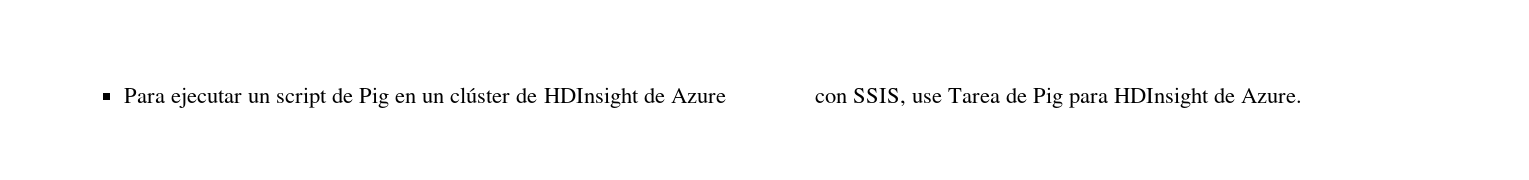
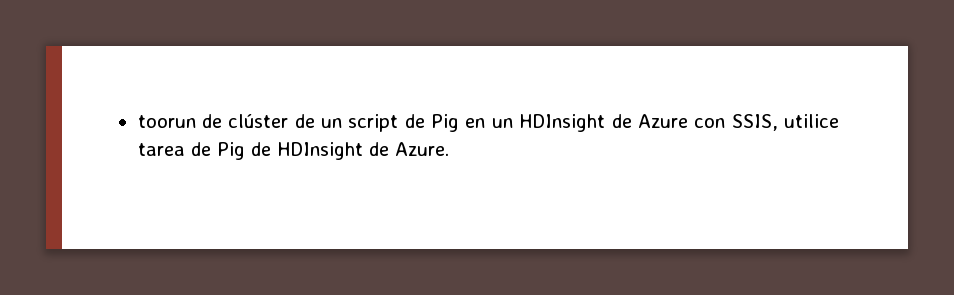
[123,87,242,108] Para ejecutar -> [137,114,315,128] toorun de clúster de
[450,87,538,103] clúster de -> (513, 123) none
[911,87,1109,108] use Tarea de Pig para -> [784,114,840,128] [137,142,271,160] utilice tarea de Pig de

